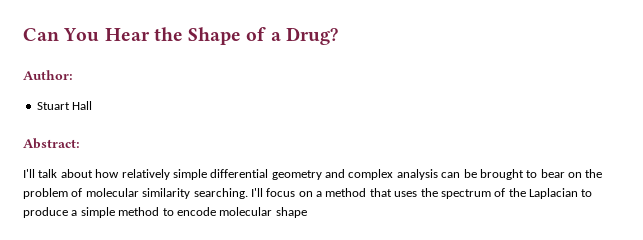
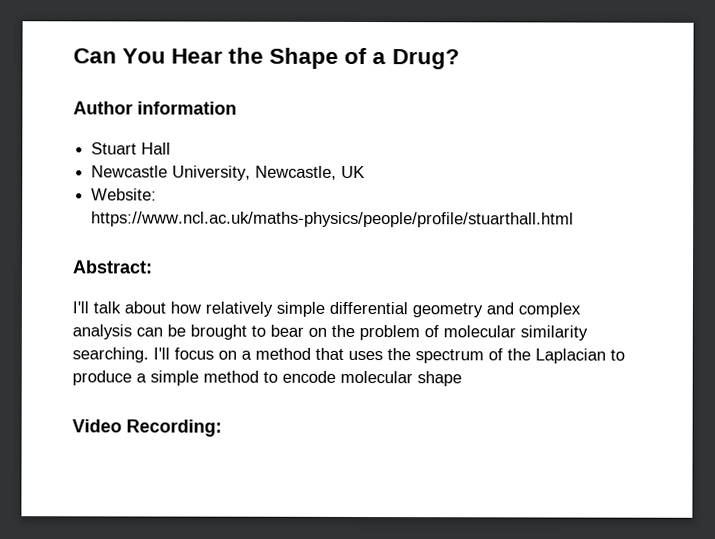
[23,70,73,80] Author: -> [73,101,237,115] Author information
(93, 105) none -> [91,165,366,181] [91,188,158,201] [91,211,575,228] // Newcastle University, Newcastle, UK // Website: https://www.ncl.ac.uk/maths-physics/people/profile/stuarthall.html
(307, 212) none -> [72,419,222,437] // Video Recording:

